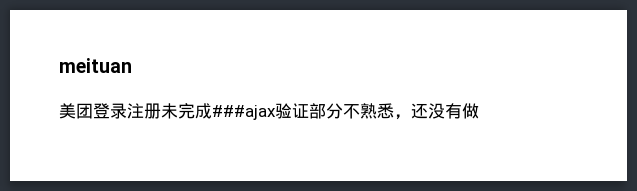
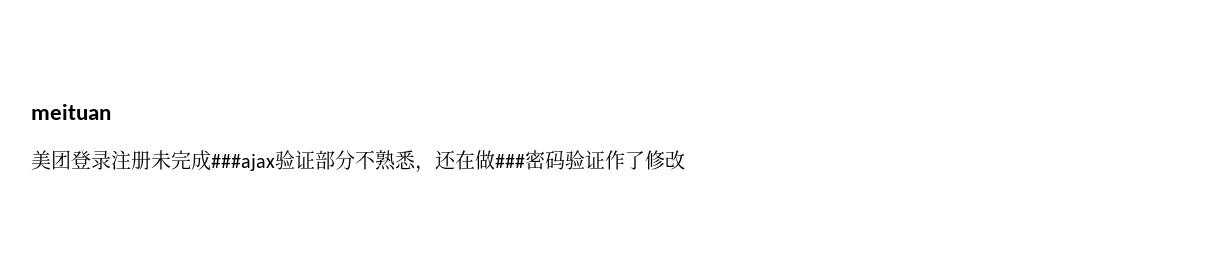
[428,103,479,119] 没有做 -> [455,150,685,170] 在做###密码验证作了修改

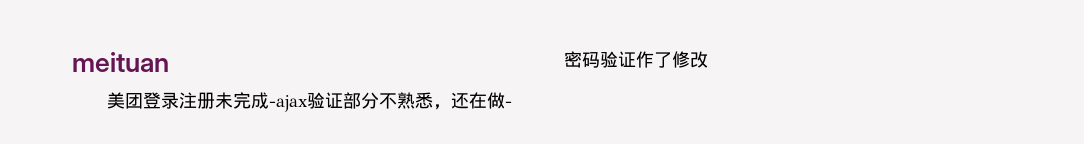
[211,154,275,171] ###ajax -> [268,95,308,112] -ajax
[495,154,525,168] ### -> [504,101,512,107] -

